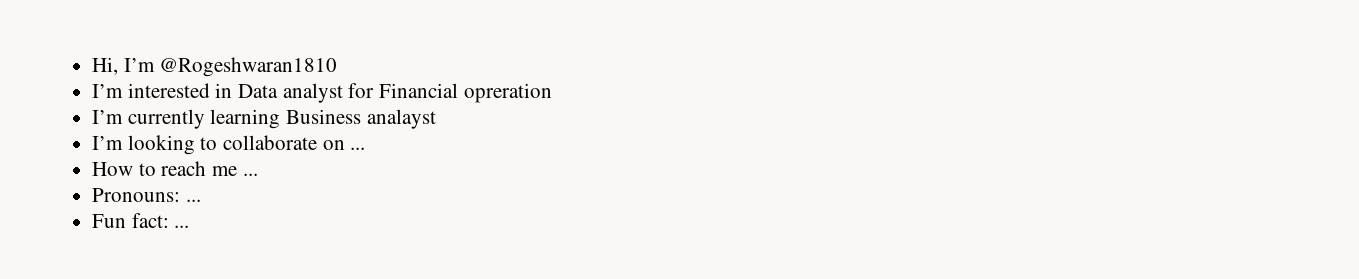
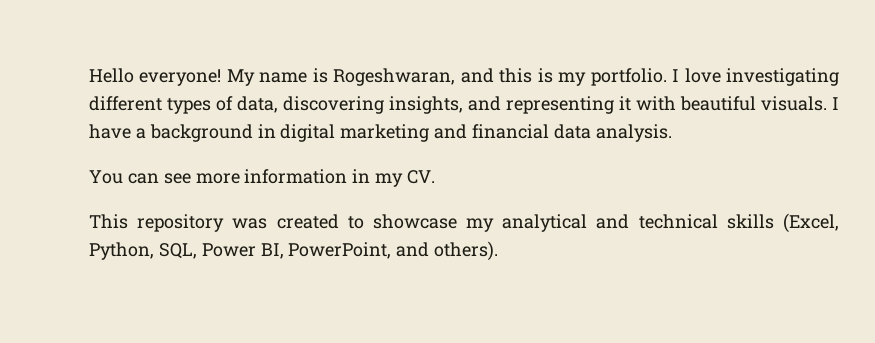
[92,57,338,77] [92,83,552,103] [92,109,436,129] [92,135,366,155] [92,161,258,176] [92,188,201,202] [92,213,190,228] Hi, I’m @Rogeshwaran1810 // I’m interested in Data analyst for Financial opreration // I’m currently learning Business analayst // I’m looking to collaborate on ... // How to reach me ... // Pronouns: ... // Fun fact: ... -> [89,68,839,86] [89,96,839,114] [89,124,672,142] [89,169,436,187] [89,213,839,233] [89,241,499,261] Hello everyone! My name is Rogeshwaran, and this is my portfolio. I love investigating different types of data, discovering insights, and representing it with beautiful visuals. I have a background in digital marketing and financial data analysis. // You can see more information in my CV. // This repository was created to showcase my analytical and technical skills (Excel, Python, SQL, Power BI, PowerPoint, and others).

